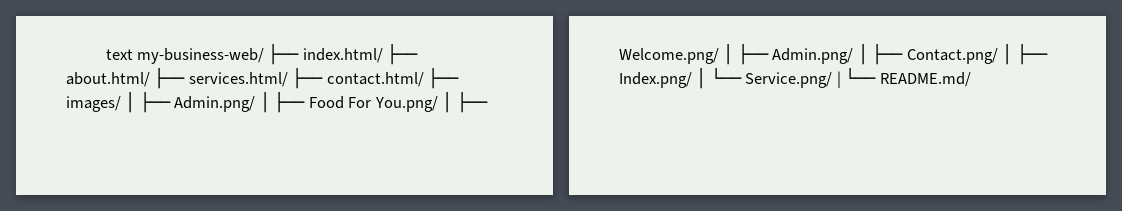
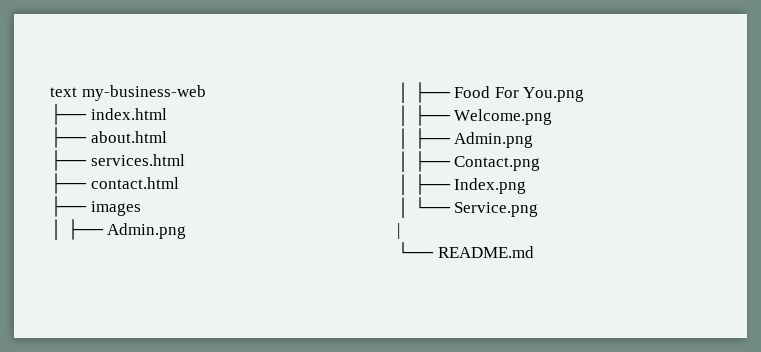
[137,44,419,65] [66,68,460,89] [66,92,256,113] my-business-web/ ├── index.html/ ├── about.html/ ├── services.html/ ├── contact.html/ ├── images/ │ ├── Admin.png/ -> [81,85,206,101] [50,104,167,125] [50,127,167,148] [50,150,185,171] [50,173,179,194] [50,196,141,217] [50,219,187,240] my-business-web // ├── index.html // ├── about.html // ├── services.html // ├── contact.html // ├── images // │ ├── Admin.png //
[374,92,488,113] [619,44,1048,65] [619,72,692,88] You.png/ │ ├── Welcome.png/ │ ├── Admin.png/ │ ├── Contact.png/ │ ├── Index.png/ -> [523,87,585,102] [397,105,553,126] [397,128,534,149] [397,151,541,172] [397,174,527,195] You.png // │ ├── Welcome.png // │ ├── Admin.png // │ ├── Contact.png // │ ├── Index.png //
[745,72,833,88] Service.png/ -> [454,202,539,217] Service.png //
[845,68,971,87] └── README.md/ -> [397,242,534,258] // └── README.md

